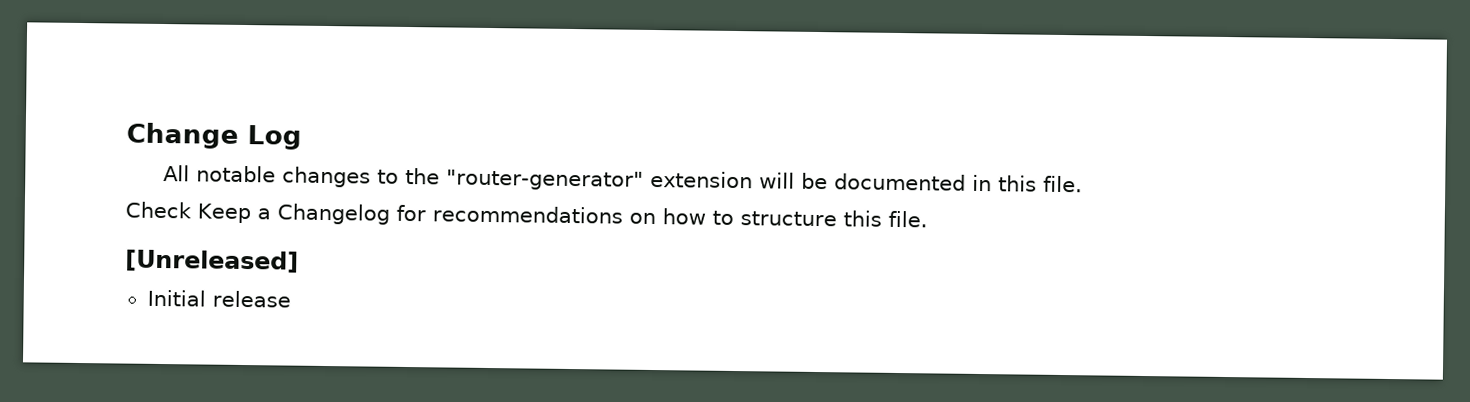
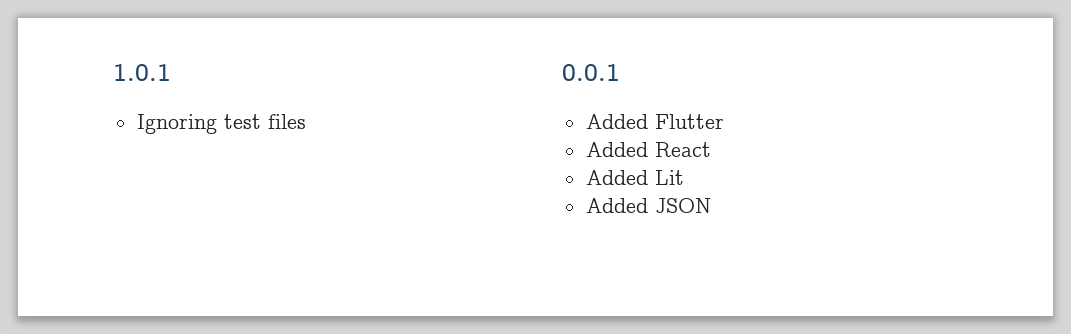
[126,122,302,150] [163,165,1084,193] [125,201,928,228] [125,249,299,273] [146,289,291,308] Change Log // All notable changes to the "router-generator" extension will be documented in this file. // Check Keep a Changelog for recommendations on how to structure this file. // [Unreleased] // Initial release -> [113,64,171,81] [136,114,306,134] [562,64,620,81] [585,114,724,129] [585,142,711,157] [585,170,684,185] [585,198,711,213] 1.0.1 // Ignoring test files // 0.0.1 // Added Flutter // Added React // Added Lit // Added JSON

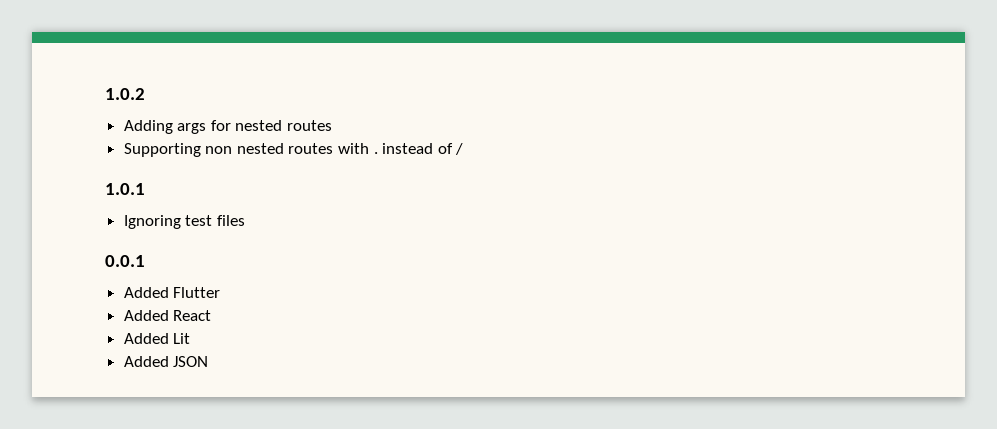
(113, 72) none -> [105,88,145,100] [123,120,333,134] [123,143,464,157] 1.0.2 // Adding args for nested routes // Supporting non nested routes with . instead of / //

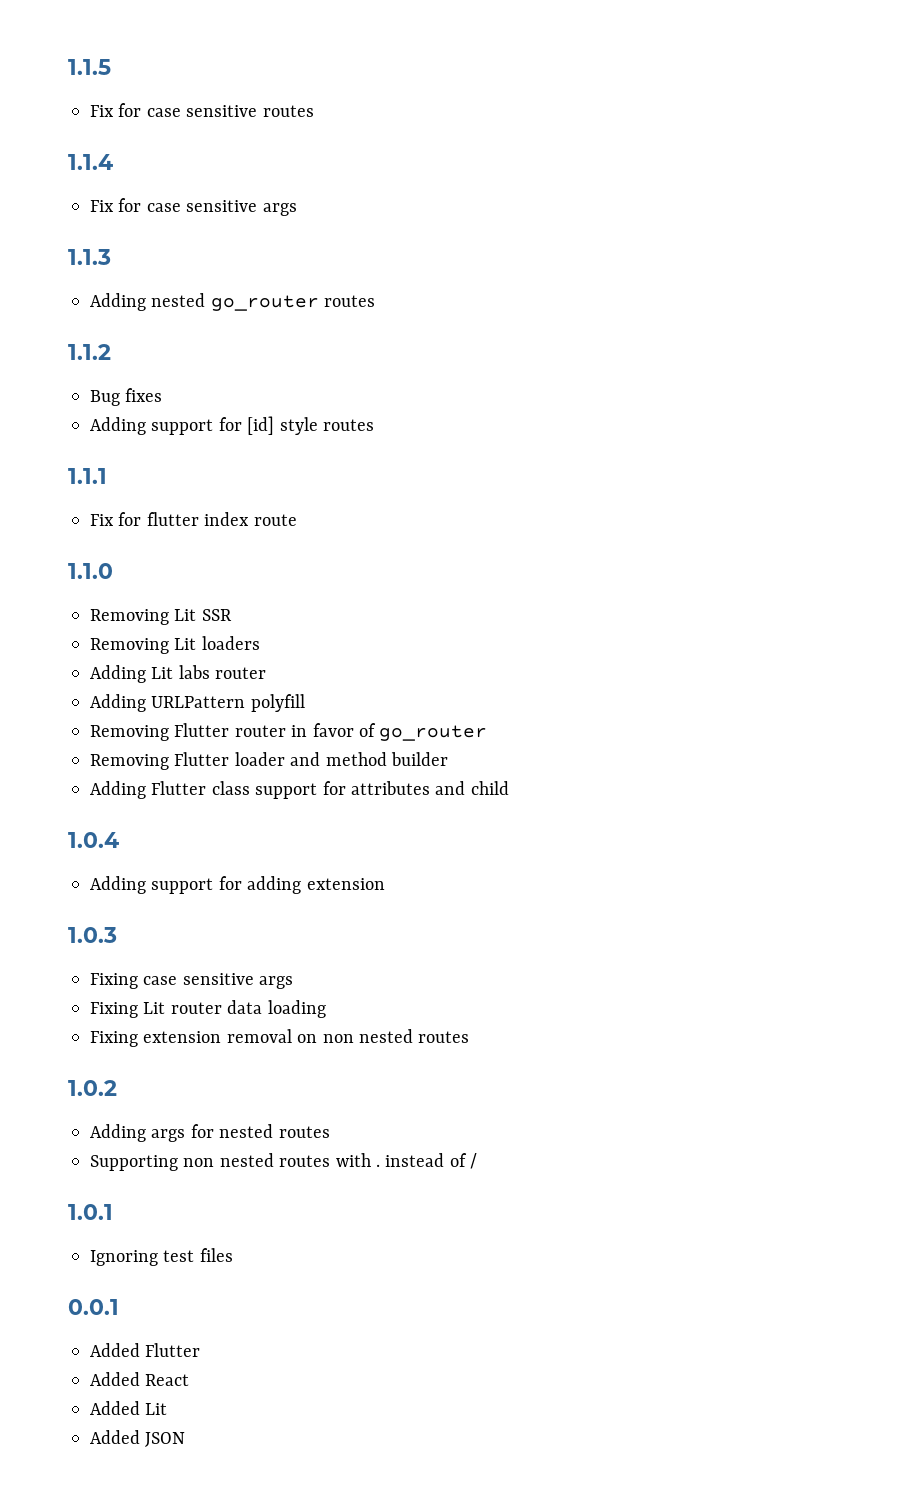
(105, 94) none -> [68,59,111,75] [90,103,314,117] [68,154,113,170] [90,198,297,216] [68,249,111,265] [90,293,376,311] [68,344,111,360] [90,388,163,406] [90,416,374,435] [68,468,107,484] [90,512,297,526] [68,563,113,579] [90,609,232,625] [90,636,260,654] [90,665,267,683] [90,694,305,712] [90,723,488,741] [90,752,448,770] [90,781,509,799] [68,832,119,848] [90,876,385,894] [68,927,117,943] [90,973,294,989] [90,1000,326,1018] [90,1029,470,1047] 1.1.5 // Fix for case sensitive routes // 1.1.4 // Fix for case sensitive args // 1.1.3 // Adding nested go_router routes // 1.1.2 // Bug fixes // Adding support for [id] style routes // 1.1.1 // Fix for flutter index route // 1.1.0 // Removing Lit SSR // Removing Lit loaders // Adding Lit labs router // Adding URLPattern polyfill // Removing Flutter router in favor of go_router // Removing Flutter loader and method builder // Adding Flutter class support for attributes and child // 1.0.4 // Adding support for adding extension // 1.0.3 // Fixing case sensitive args // Fixing Lit router data loading // Fixing extension removal on non nested routes //

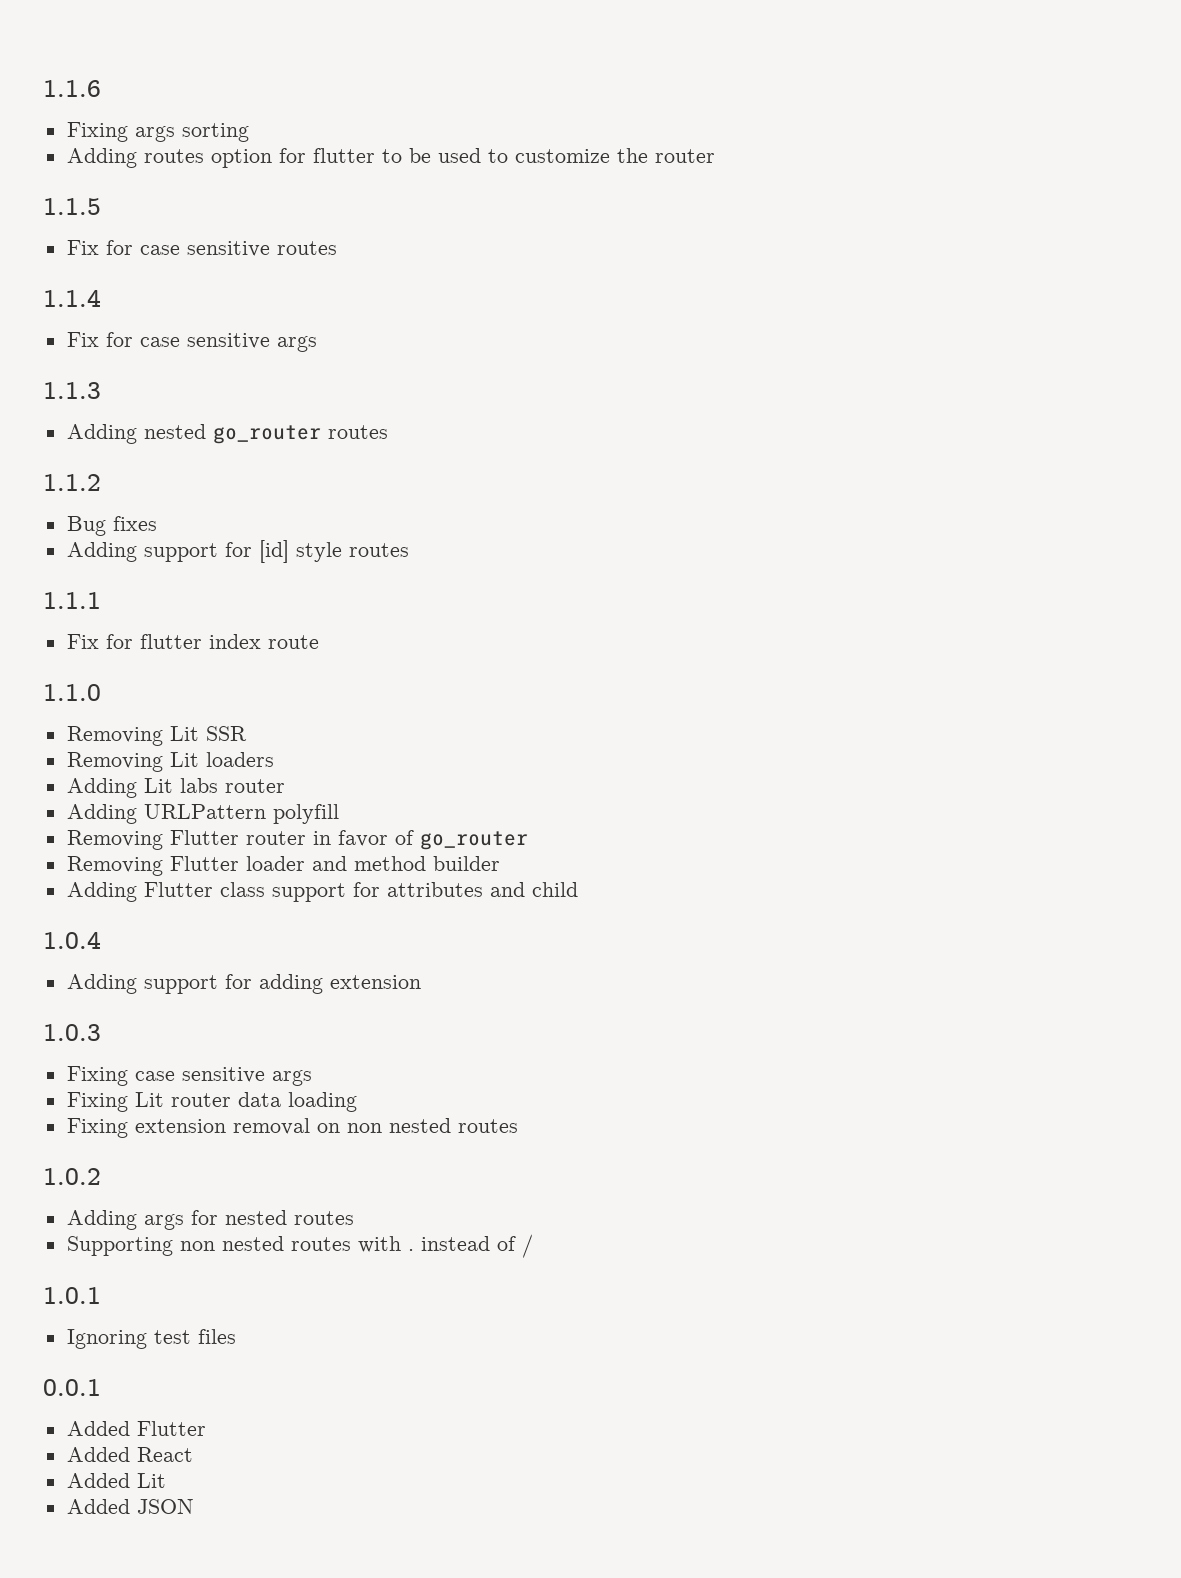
(68, 67) none -> [43,80,101,97] [66,122,249,142] [66,148,715,168] 1.1.6 // Fixing args sorting // Adding routes option for flutter to be used to customize the router //

